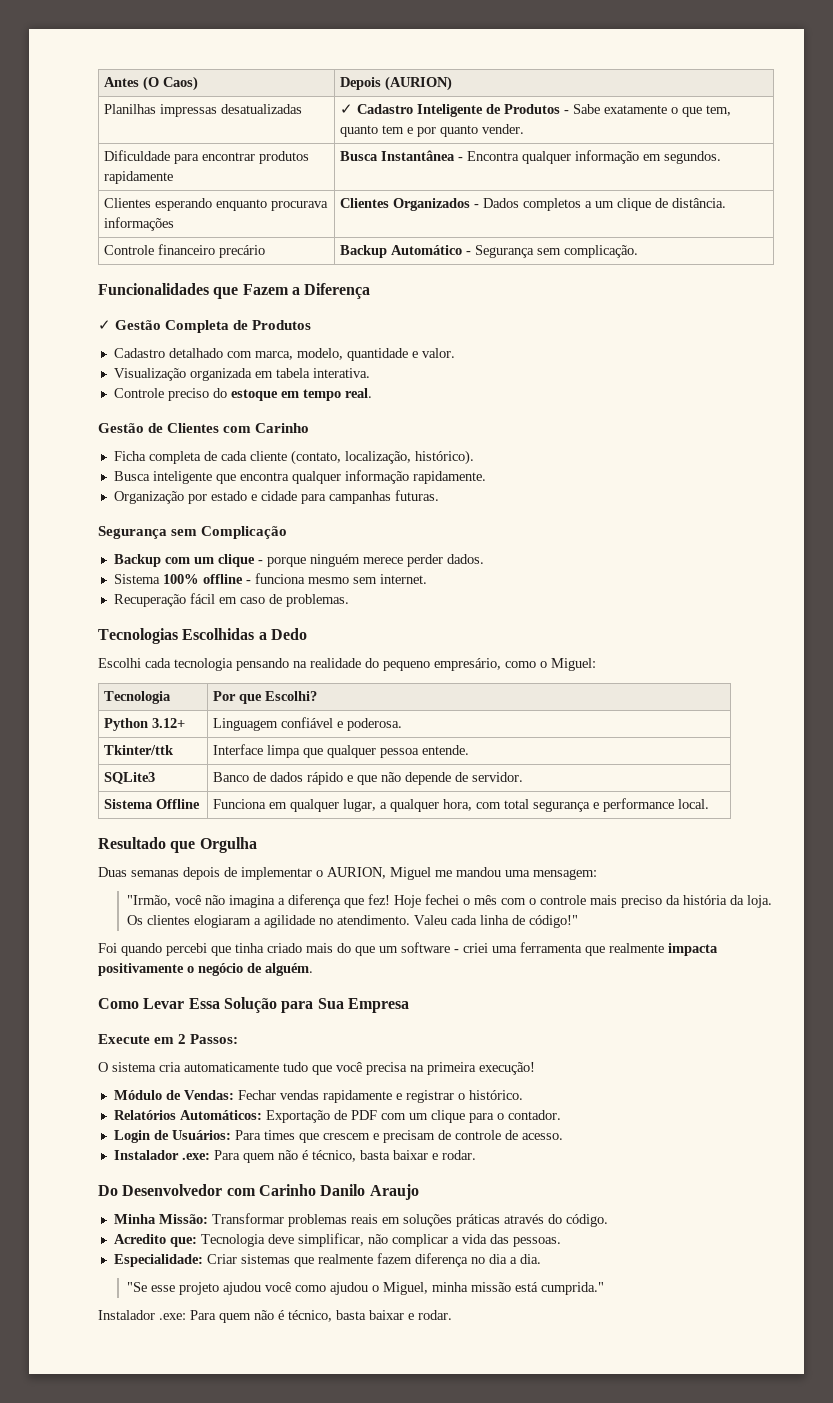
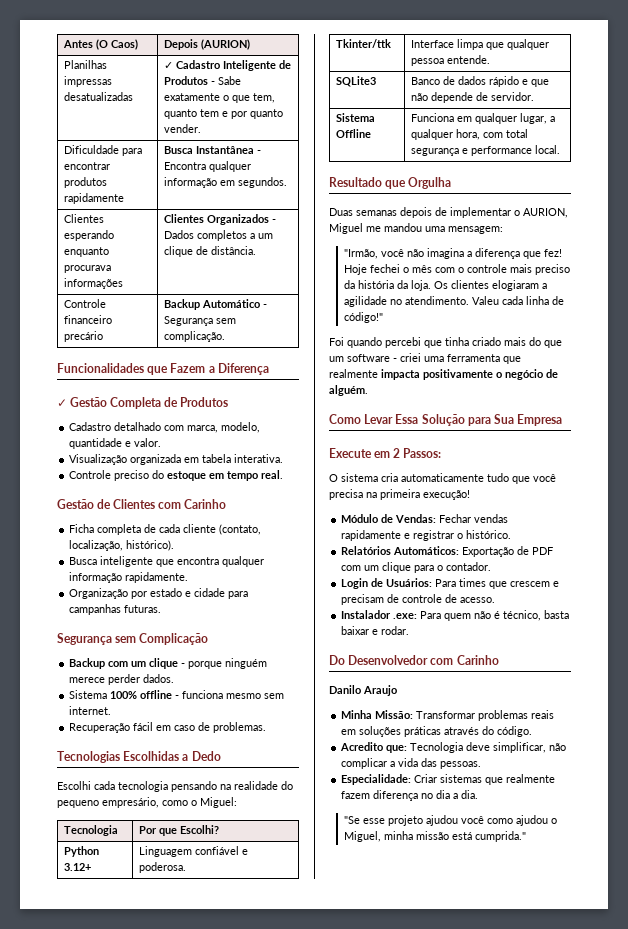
(316, 1190) none -> (499, 660) //
[98,1310,452,1323] // Instalador .exe: Para quem não é técnico, basta baixar e rodar. -> (526, 836) none

